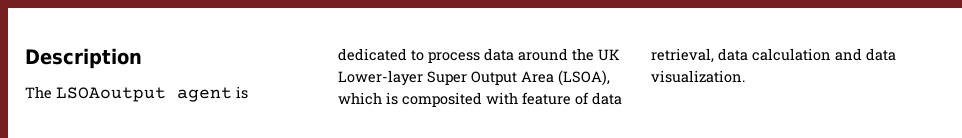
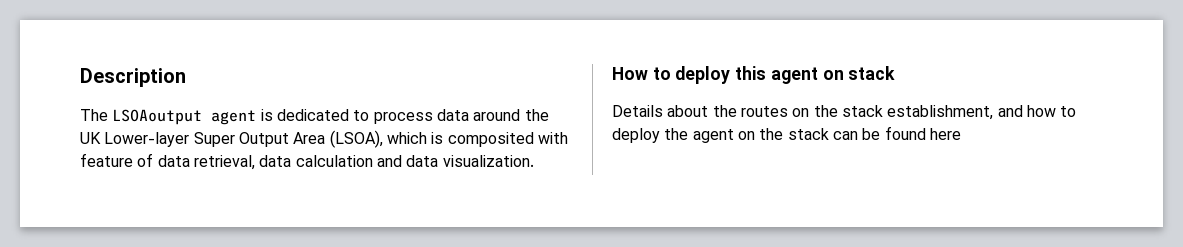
(745, 76) none -> [612,66,896,84] [612,105,1077,120] [612,126,961,143] // How to deploy this agent on stack // Details about the routes on the stack establishment, and how to deploy the agent on the stack can be found here

